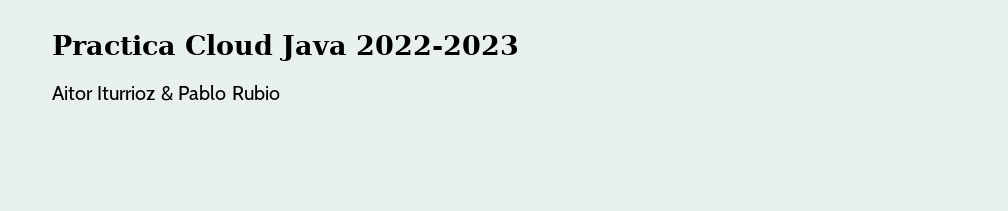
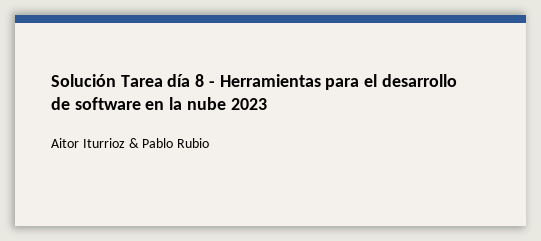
[52,34,519,61] Practica Cloud Java 2022-2023 -> [51,74,457,90] [51,97,267,110] Solución Tarea día 8 - Herramientas para el desarrollo de software en la nube 2023

